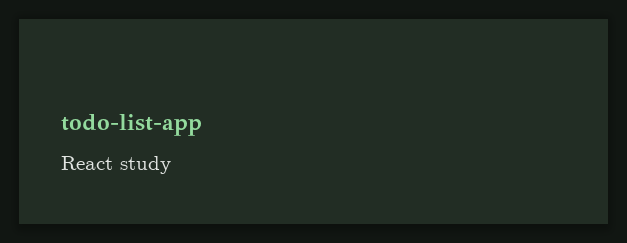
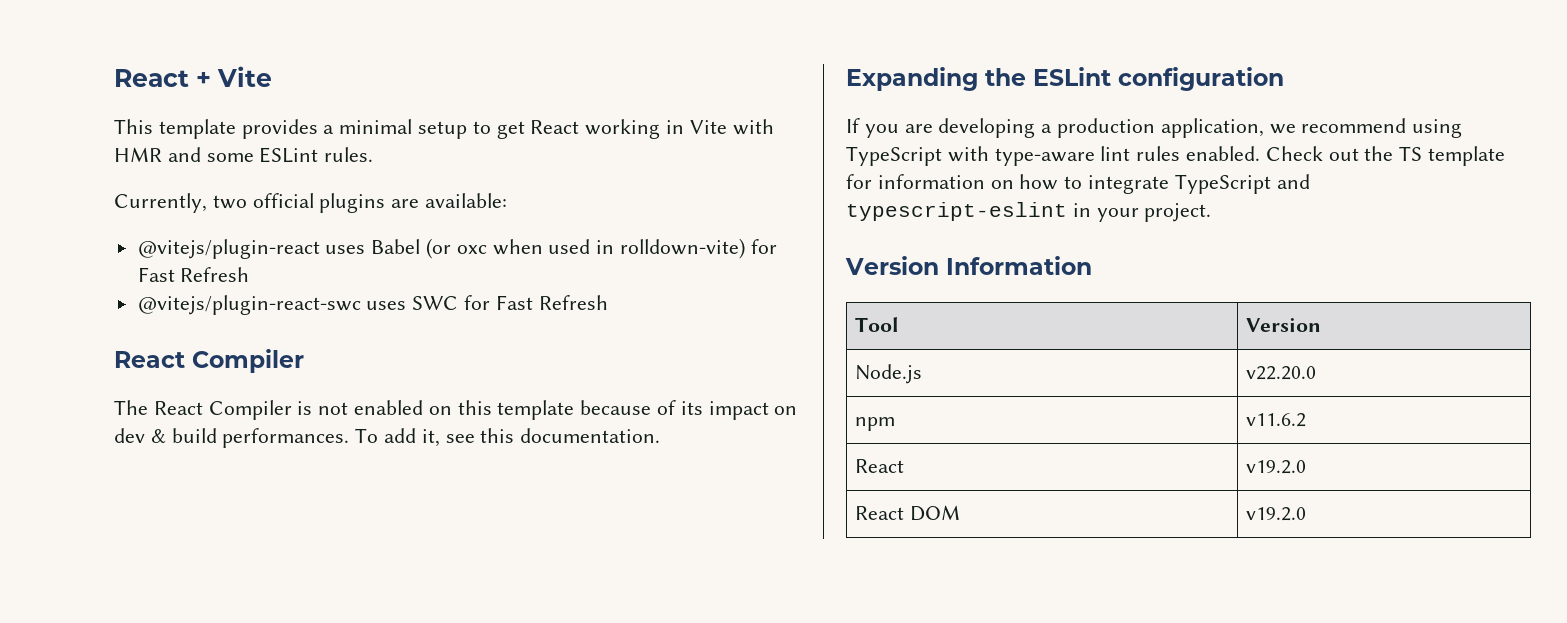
[61,114,202,136] [61,156,171,174] todo-list-app // React study -> [114,66,272,87] [114,119,774,139] [114,147,374,163] [114,193,508,213] [137,238,777,259] [137,267,250,282] [137,295,608,315] [114,349,304,373] [114,400,798,420] [114,428,661,448] [846,67,1284,91] [846,118,1463,138] [846,146,1506,166] [846,174,1310,194] [846,202,1212,222] [845,256,1092,275] [854,317,899,332] [1245,318,1321,332] [854,364,922,384] [1245,366,1316,380] [854,417,895,431] [1245,413,1306,427] [854,459,904,473] [1245,460,1306,474] [854,505,960,521] [1245,507,1306,521] React + Vite // This template provides a minimal setup to get React working in Vite with HMR and some ESLint rules. // Currently, two official plugins are available: // @vitejs/plugin-react uses Babel (or oxc when used in rolldown-vite) for Fast Refresh // @vitejs/plugin-react-swc uses SWC for Fast Refresh // React Compiler // The React Compiler is not enabled on this template because of its impact on dev & build performances. To add it, see this documentation. // Expanding the ESLint configuration // If you are developing a production application, we recommend using TypeScript with type-aware lint rules enabled. Check out the TS template for information on how to integrate TypeScript and typescript-eslint in your project. // Version Information // Tool | Version // Node.js | v22.20.0 // npm | v11.6.2 // React | v19.2.0 // React DOM | v19.2.0

